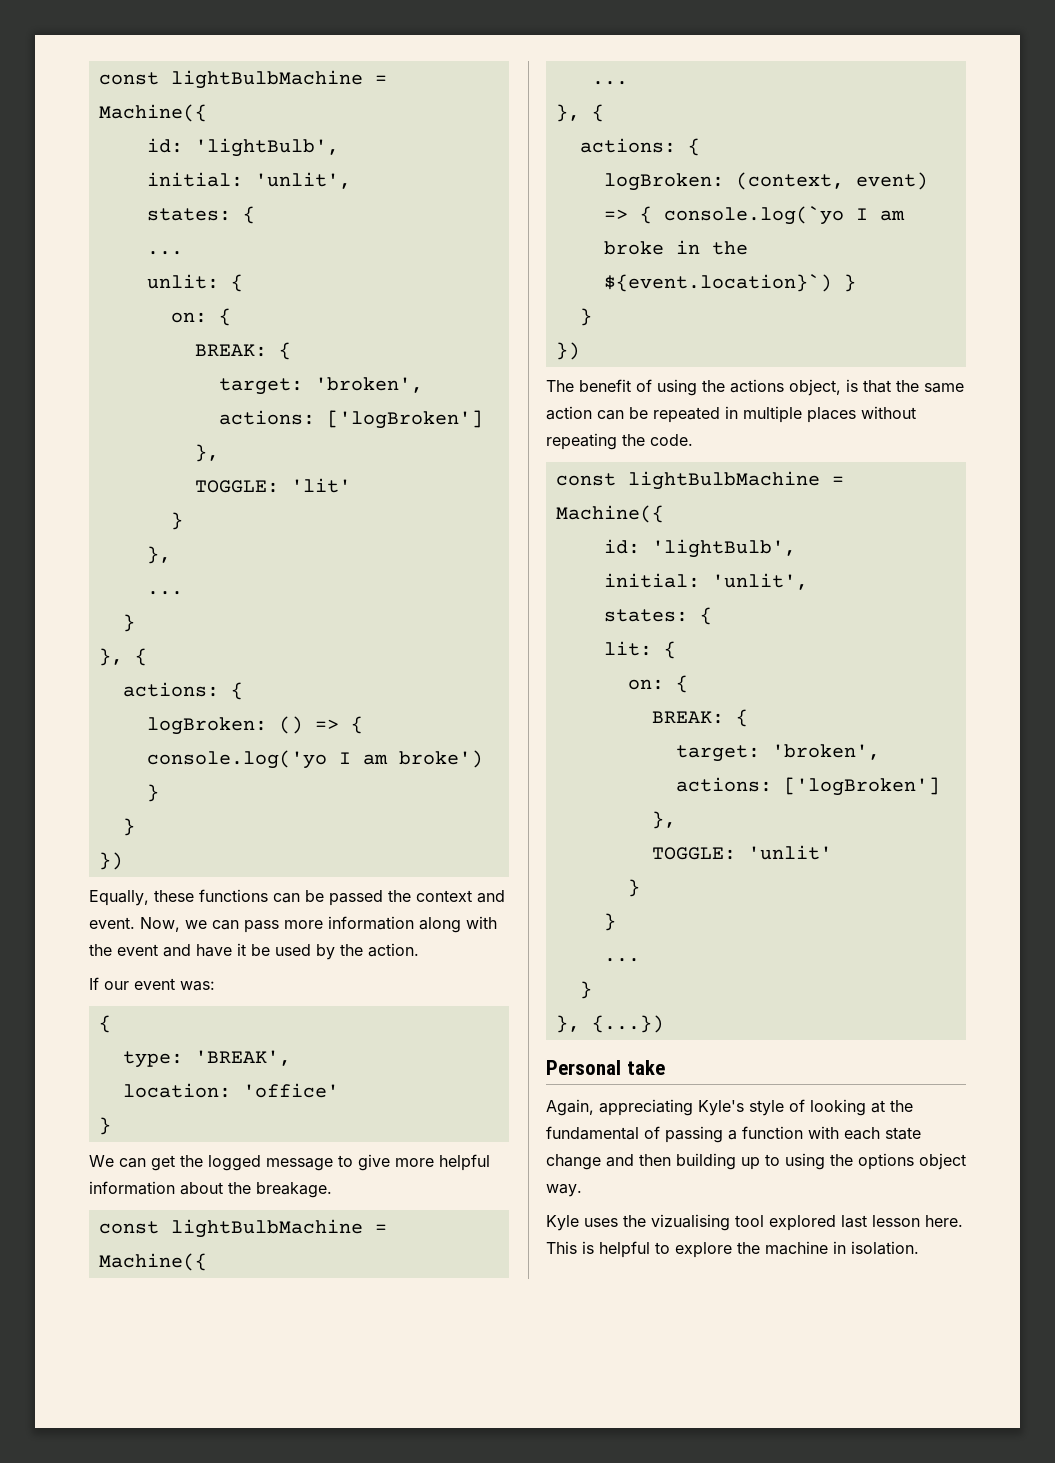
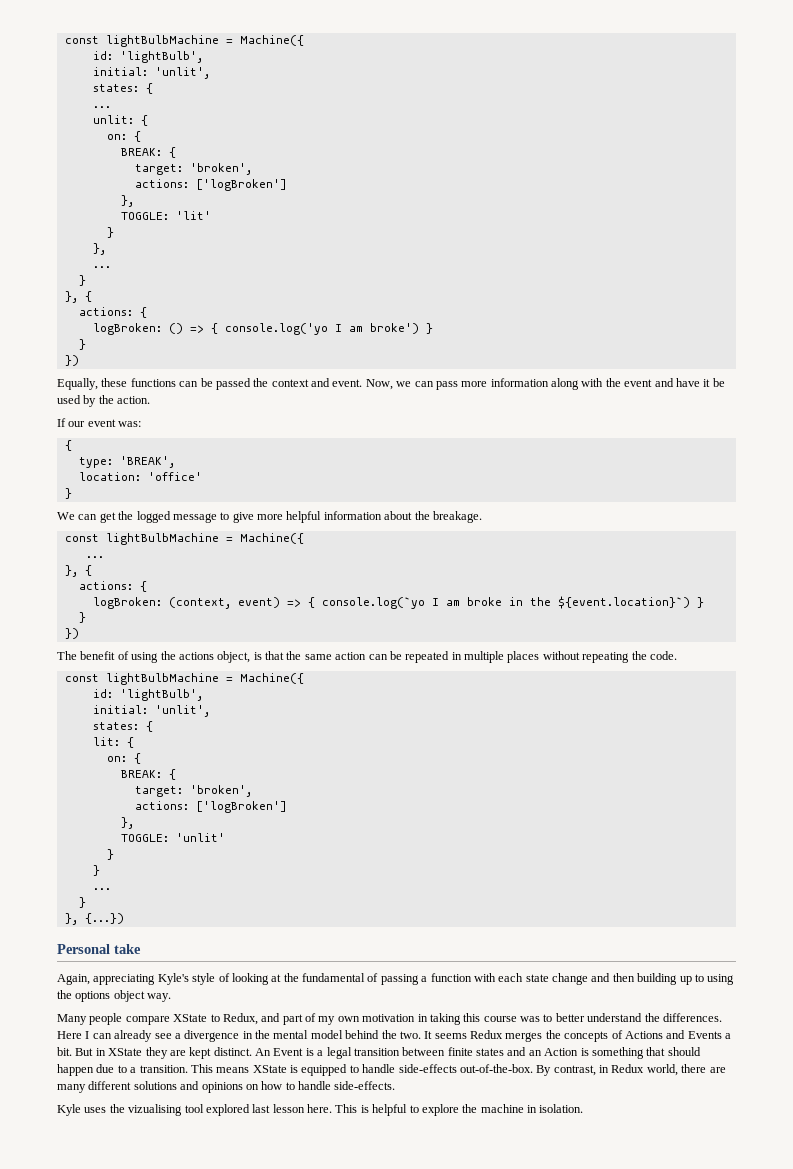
(582, 1190) none -> [57,1013,722,1025] [57,1030,731,1042] [57,1047,701,1059] [57,1064,726,1076] [57,1081,396,1093] // Many people compare XState to Redux, and part of my own motivation in taking this course was to better understand the differences. Here I can already see a divergence in the mental model behind the two. It seems Redux merges the concepts of Actions and Events a bit. But in XState they are kept distinct. An Event is a legal transition between finite states and an Action is something that should happen due to a transition. This means XState is equipped to handle side-effects out-of-the-box. By contrast, in Redux world, there are many different solutions and opinions on how to handle side-effects.

